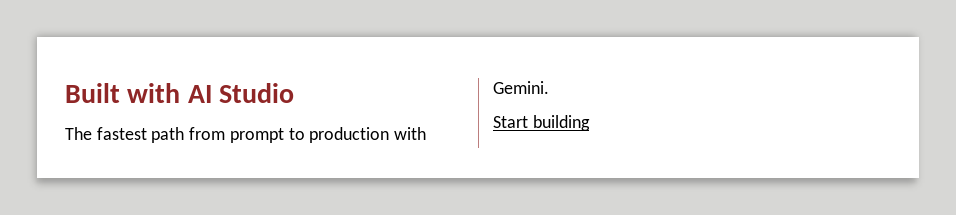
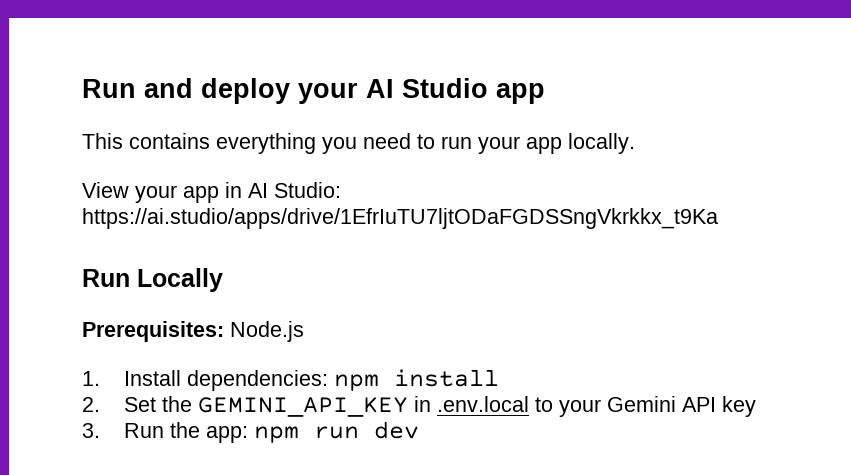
[65,83,295,103] [65,127,427,143] [493,81,549,94] [493,115,590,131] Built with AI Studio // The fastest path from prompt to production with Gemini. // Start building -> [82,78,545,104] [82,133,635,154] [82,182,341,203] [82,208,718,229] [82,268,223,292] [82,321,304,342] [82,369,499,391] [82,396,756,417] [82,421,419,443] Run and deploy your AI Studio app // This contains everything you need to run your app locally. // View your app in AI Studio: https://ai.studio/apps/drive/1EfrIuTU7ljtODaFGDSSngVkrkkx_t9Ka // Run Locally // Prerequisites: Node.js // 1. Install dependencies: npm install // 2. Set the GEMINI_API_KEY in .env.local to your Gemini API key // 3. Run the app: npm run dev

